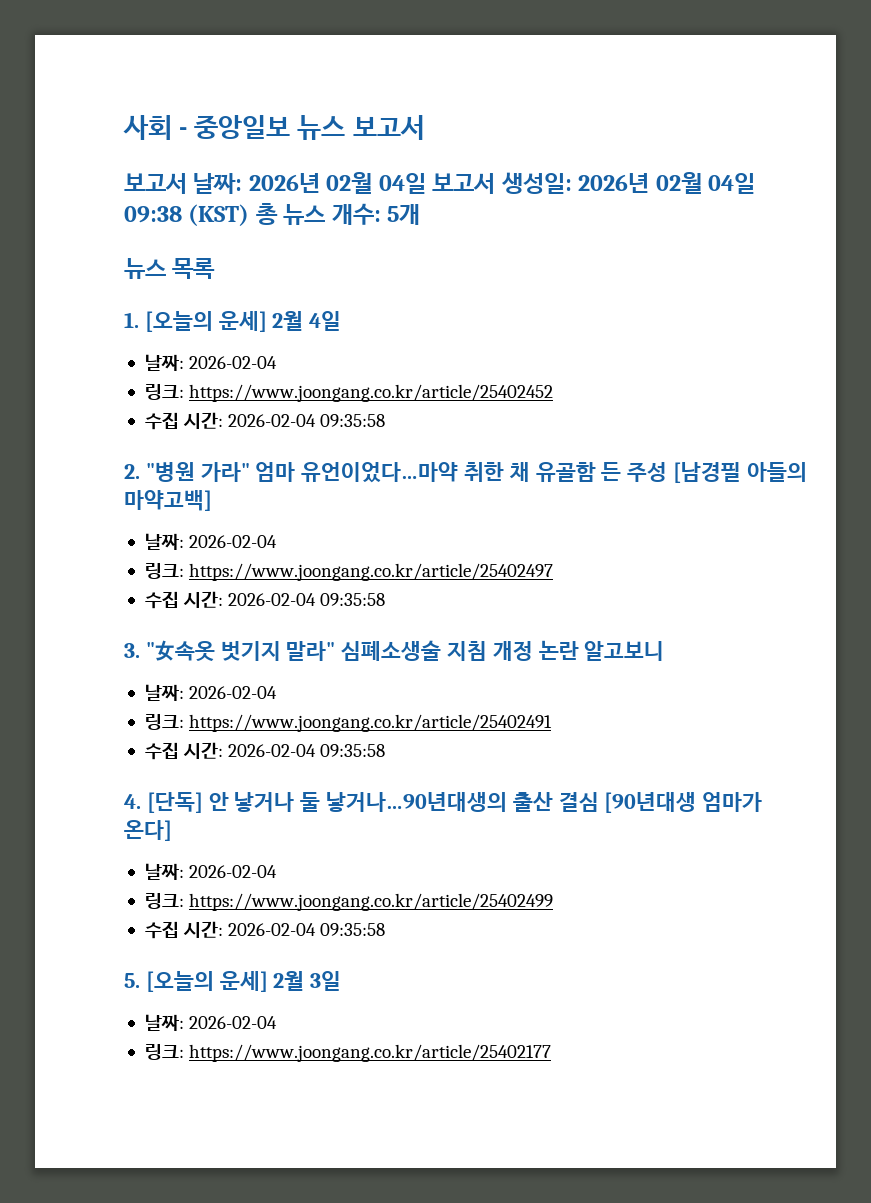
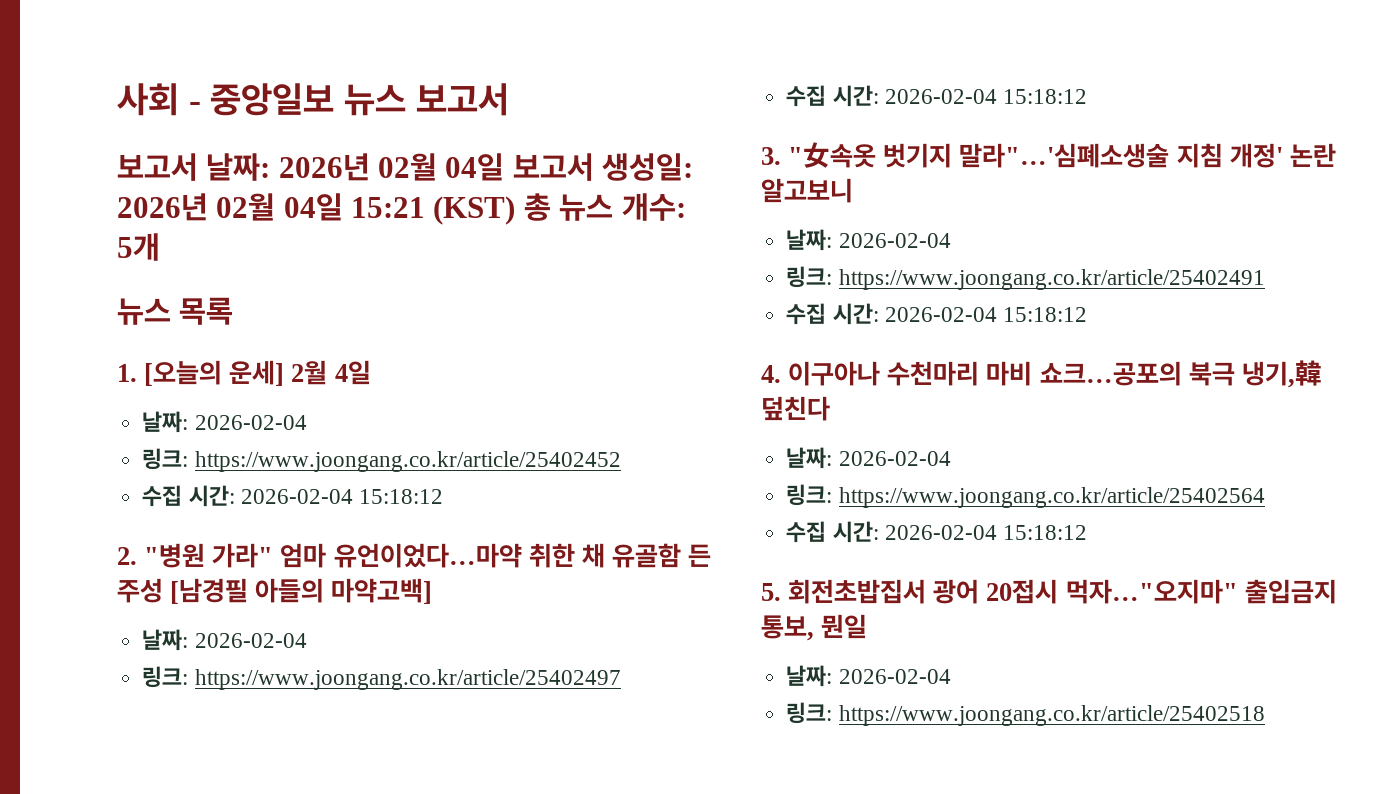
[124,206,182,223] 09:38 -> [351,197,426,218] 15:21
[320,414,386,427] 09:35:58 -> [358,489,443,504] 15:18:12
[320,593,386,606] 09:35:58 -> [1002,89,1087,104] 15:18:12
[286,640,533,661] 말라" 심폐소생술 지침 개정 -> [959,143,1283,168] 말라"…'심폐소생술 지침 개정'
[320,744,386,757] 09:35:58 -> [1002,307,1087,322] 15:18:12
[146,792,763,813] [124,820,172,841] [144,863,278,880] [144,893,554,911] [144,921,386,939] [단독] 안 낳거나 둘 낳거나…90년대생의 출산 결심 [90년대생 엄마가 온다] // 날짜: 2026-02-04 // 링크: https://www.joongang.co.kr/article/25402499 // 수집 시간: 2026-02-04 09:35:58 -> [788,360,1322,388] [761,396,830,421] [786,447,951,469] [786,484,1265,508] [786,521,1087,543] 이구아나 수천마리 마비 쇼크…공포의 북극 냉기,韓덮친다 // 날짜: 2026-02-04 // 링크: https://www.joongang.co.kr/article/25402564 // 수집 시간: 2026-02-04 15:18:12
[145,971,342,992] [144,1014,278,1031] [144,1044,552,1062] [오늘의 운세] 2월 3일 // 날짜: 2026-02-04 // 링크: https://www.joongang.co.kr/article/25402177 -> [788,579,1337,604] [761,614,868,641] [786,665,951,687] [786,702,1265,726] 회전초밥집서 광어 20접시 먹자…"오지마" 출입금지 통보, 뭔일 // 날짜: 2026-02-04 // 링크: https://www.joongang.co.kr/article/25402518

